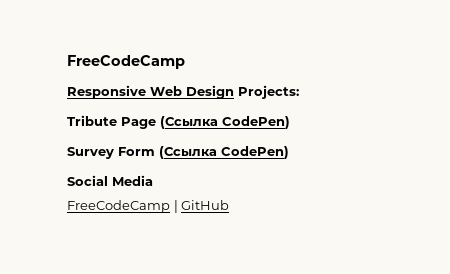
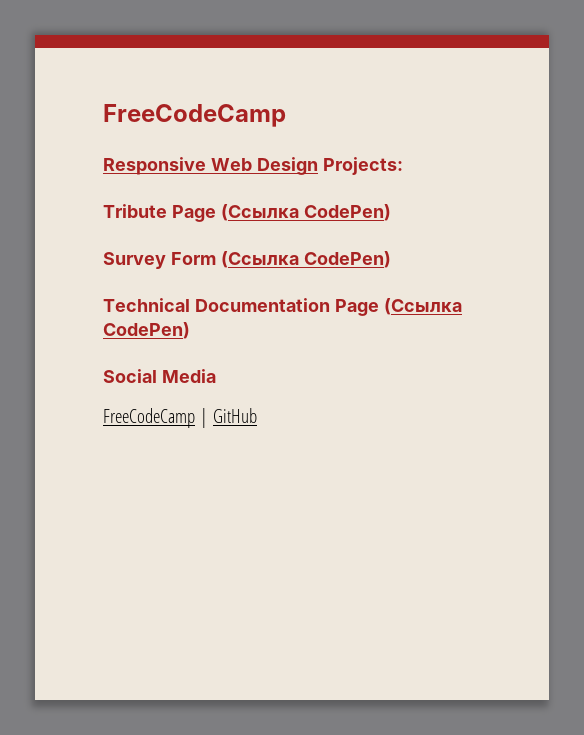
(289, 152) none -> [103,298,462,316] [103,322,190,339] // Technical Documentation Page (Ссылка CodePen)

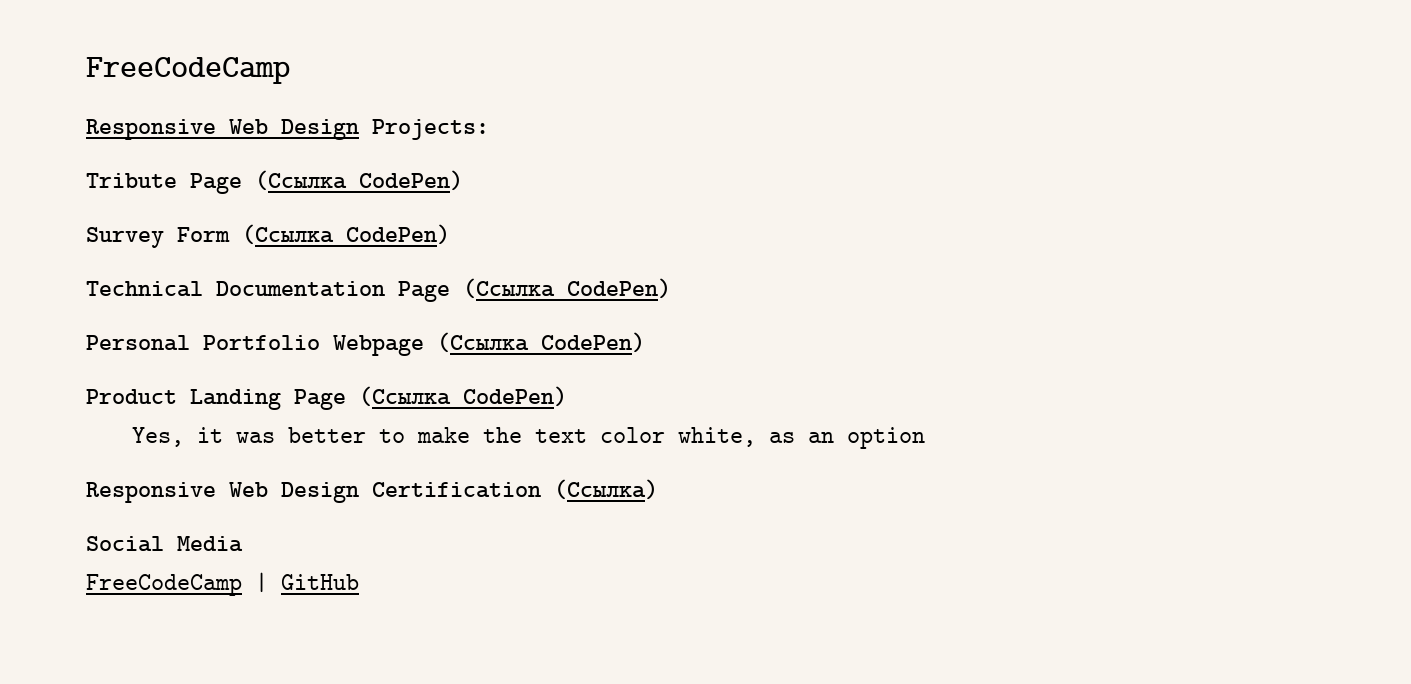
(190, 330) none -> [86,332,645,356] [86,386,567,410] [131,427,925,449] [86,479,658,503] // Personal Portfolio Webpage (Ссылка CodePen) // Product Landing Page (Ссылка CodePen) // Yes, it was better to make the text color white, as an option // Responsive Web Design Certification (Ссылка)

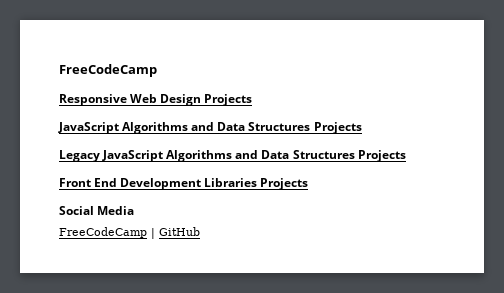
[372,119,489,140] [86,170,463,194] [86,224,450,248] [86,278,671,302] [86,332,645,356] [86,386,567,410] [131,427,925,449] [86,479,658,503] Projects: // Tribute Page (Ссылка CodePen) // Survey Form (Ссылка CodePen) // Technical Documentation Page (Ссылка CodePen) // Personal Portfolio Webpage (Ссылка CodePen) // Product Landing Page (Ссылка CodePen) // Yes, it was better to make the text color white, as an option // Responsive Web Design Certification (Ссылка) -> [204,94,253,106] [58,122,362,134] [59,150,406,162] [59,178,309,190] Projects // JavaScript Algorithms and Data Structures Projects // Legacy JavaScript Algorithms and Data Structures Projects // Front End Development Libraries Projects

